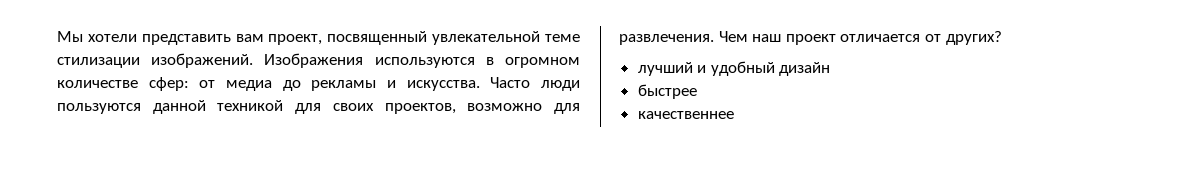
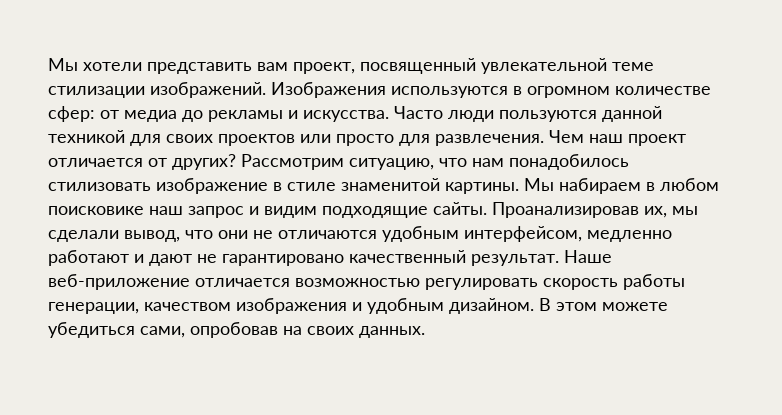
[384,103,543,114] проектов, возможно -> [218,134,394,146] проектов или просто
[637,61,831,76] [637,84,697,99] [637,111,734,119] // лучший и удобный дизайн // быстрее // качественнее -> [241,154,629,170] [48,178,719,194] [48,202,698,218] [48,226,672,242] [48,250,612,266] [48,274,685,290] [48,298,668,314] [48,322,425,338] Рассмотрим ситуацию, что нам понадобилось стилизовать изображение в стиле знаменитой картины. Мы набираем в любом поисковике наш запрос и видим подходящие сайты. Проанализировав их, мы сделали вывод, что они не отличаются удобным интерфейсом, медленно работают и дают не гарантировано качественный результат. Наше веб-приложение отличается возможностью регулировать скорость работы генерации, качеством изображения и удобным дизайном. В этом можете убедиться сами, опробовав на своих данных.

